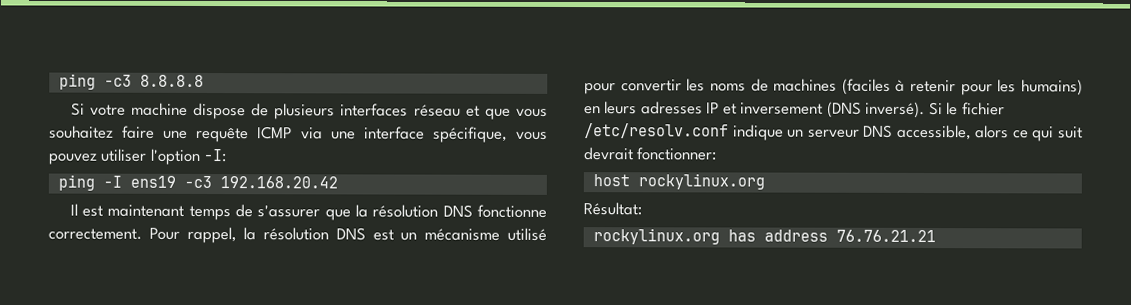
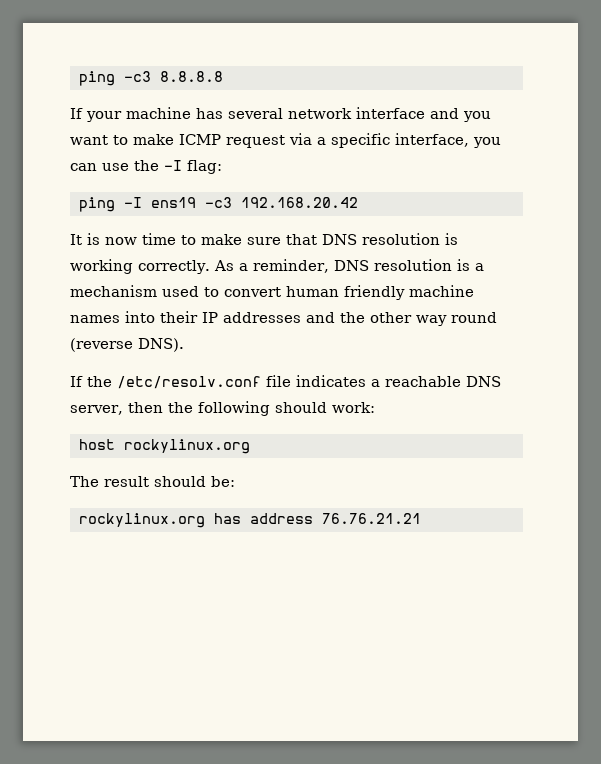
[70,102,549,120] [49,125,548,143] [48,148,228,165] Si votre machine dispose de plusieurs interfaces réseau et que vous souhaitez faire une requête ICMP via une interface spécifique, vous pouvez utiliser l'option -I: -> [70,107,491,122] [70,133,501,148] [70,160,222,174] If your machine has several network interface and you want to make ICMP request via a specific interface, you can use the -I flag:
[69,203,547,221] [48,226,547,244] [584,78,1083,96] [584,101,1005,119] [584,123,1083,142] [583,147,718,161] [592,173,765,190] [583,202,642,216] Il est maintenant temps de s'assurer que la résolution DNS fonctionne correctement. Pour rappel, la résolution DNS est un mécanisme utilisé pour convertir les noms de machines (faciles à retenir pour les humains) en leurs adresses IP et inversement (DNS inversé). Si le fichier /etc/resolv.conf indique un serveur DNS accessible, alors ce qui suit devrait fonctionner: // host rockylinux.org // Résultat: -> [70,233,458,245] [70,259,484,274] [70,285,474,300] [70,311,497,326] [70,338,184,352] [70,375,501,389] [70,401,375,416] [79,439,250,454] [70,476,235,487] It is now time to make sure that DNS resolution is working correctly. As a reminder, DNS resolution is a mechanism used to convert human friendly machine names into their IP addresses and the other way round (reverse DNS). // If the /etc/resolv.conf file indicates a reachable DNS server, then the following should work: // host rockylinux.org // The result should be:

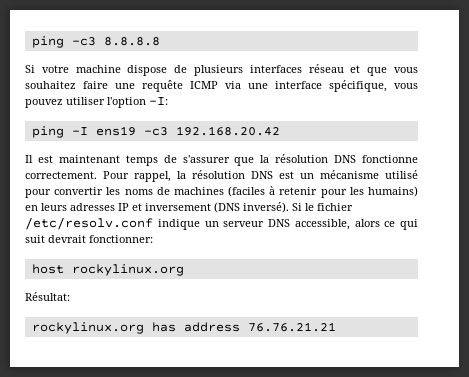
[70,107,491,122] [70,133,501,148] [70,160,222,174] If your machine has several network interface and you want to make ICMP request via a specific interface, you can use the -I flag: -> [25,64,419,76] [25,80,418,92] [25,97,168,108] Si votre machine dispose de plusieurs interfaces réseau et que vous souhaitez faire une requête ICMP via une interface spécifique, vous pouvez utiliser l'option -I:
[70,233,458,245] [70,259,484,274] [70,285,474,300] [70,311,497,326] [70,338,184,352] [70,375,501,389] [70,401,375,416] [79,439,250,454] [70,476,235,487] It is now time to make sure that DNS resolution is working correctly. As a reminder, DNS resolution is a mechanism used to convert human friendly machine names into their IP addresses and the other way round (reverse DNS). // If the /etc/resolv.conf file indicates a reachable DNS server, then the following should work: // host rockylinux.org // The result should be: -> [25,154,418,166] [25,170,418,182] [25,186,419,198] [25,202,353,213] [25,217,418,230] [25,235,153,243] [31,264,184,276] [25,292,70,301] Il est maintenant temps de s'assurer que la résolution DNS fonctionne correctement. Pour rappel, la résolution DNS est un mécanisme utilisé pour convertir les noms de machines (faciles à retenir pour les humains) en leurs adresses IP et inversement (DNS inversé). Si le fichier /etc/resolv.conf indique un serveur DNS accessible, alors ce qui suit devrait fonctionner: // host rockylinux.org // Résultat:

